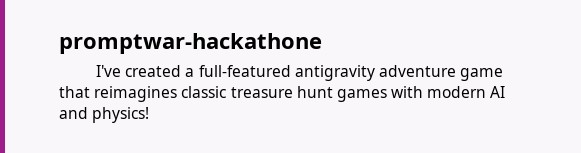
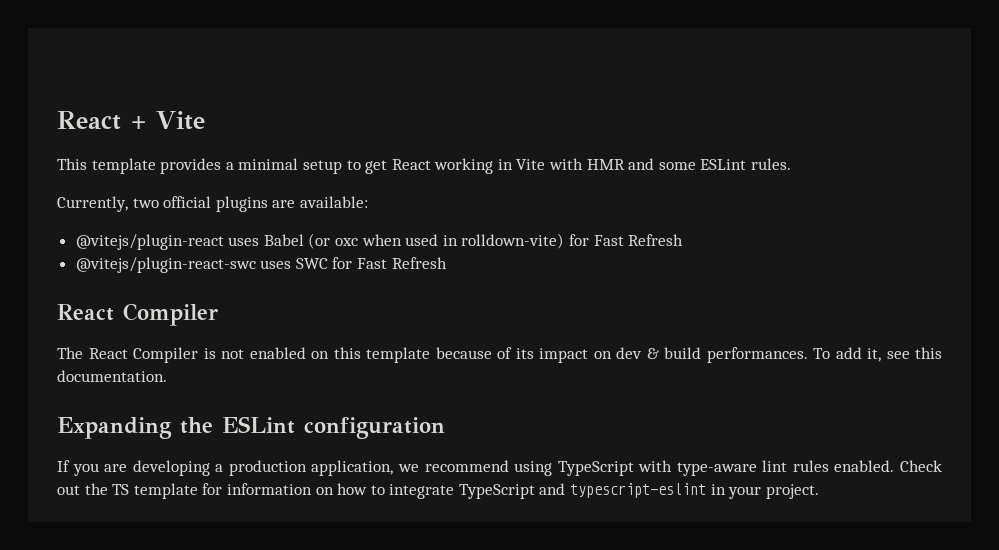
[59,33,322,54] [96,65,504,81] [59,86,506,102] [59,107,150,123] promptwar-hackathone // I've created a full-featured antigravity adventure game that reimagines classic treasure hunt games with modern AI and physics! -> [57,111,205,130] [57,158,792,174] [57,196,368,212] [75,233,684,250] [75,257,447,273] [57,303,218,326] [57,347,942,363] [57,370,167,382] [57,416,445,439] [57,460,942,476] [57,483,819,499] React + Vite // This template provides a minimal setup to get React working in Vite with HMR and some ESLint rules. // Currently, two official plugins are available: // @vitejs/plugin-react uses Babel (or oxc when used in rolldown-vite) for Fast Refresh // @vitejs/plugin-react-swc uses SWC for Fast Refresh // React Compiler // The React Compiler is not enabled on this template because of its impact on dev & build performances. To add it, see this documentation. // Expanding the ESLint configuration // If you are developing a production application, we recommend using TypeScript with type-aware lint rules enabled. Check out the TS template for information on how to integrate TypeScript and typescript-eslint in your project.

